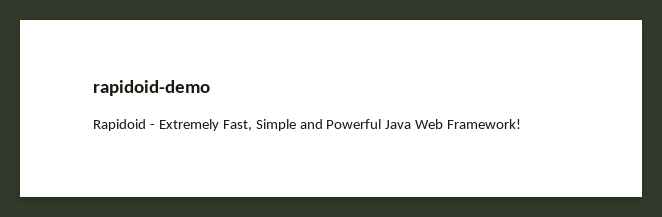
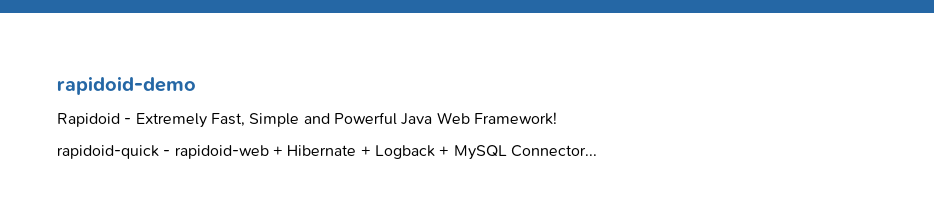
(522, 124) none -> [57,145,597,160] // rapidoid-quick - rapidoid-web + Hibernate + Logback + MySQL Connector...

